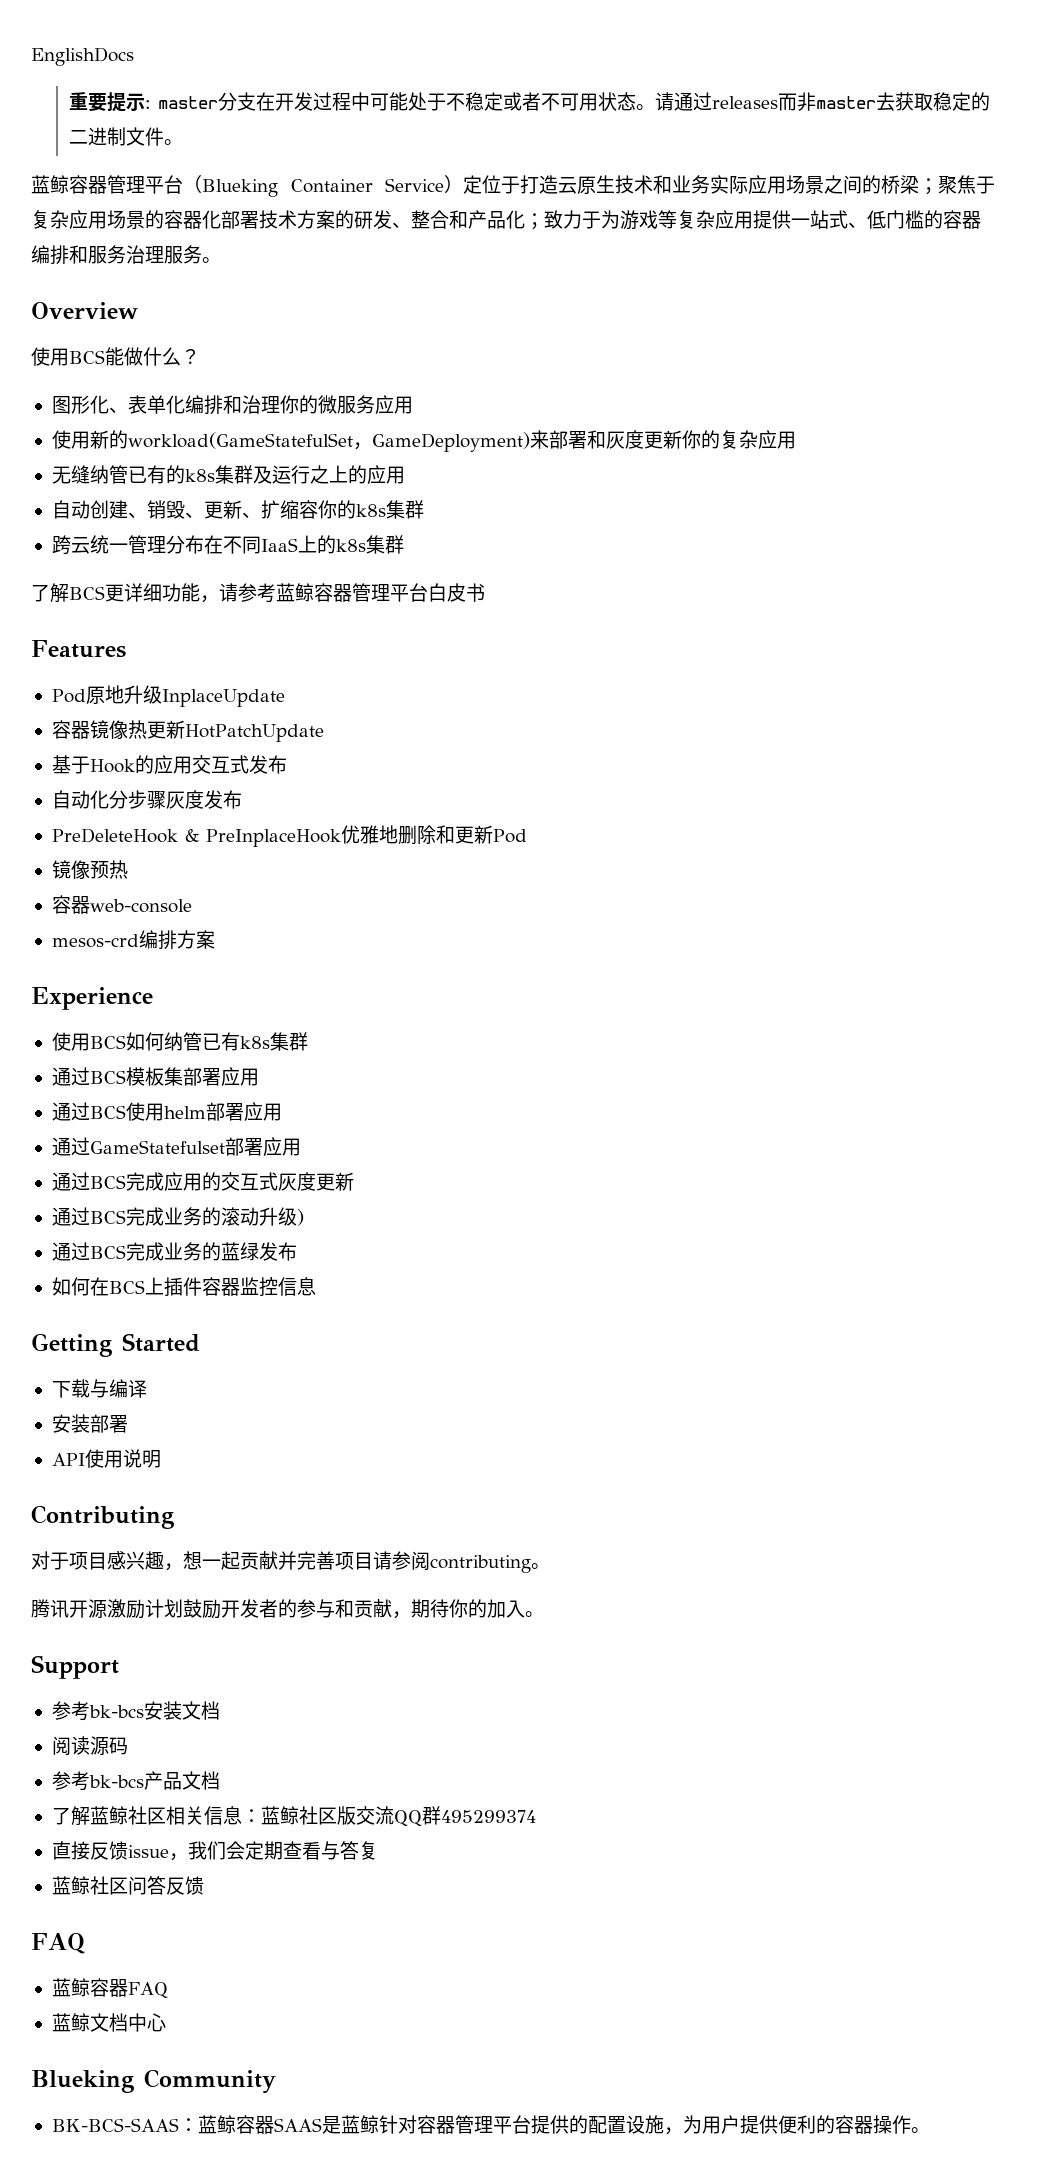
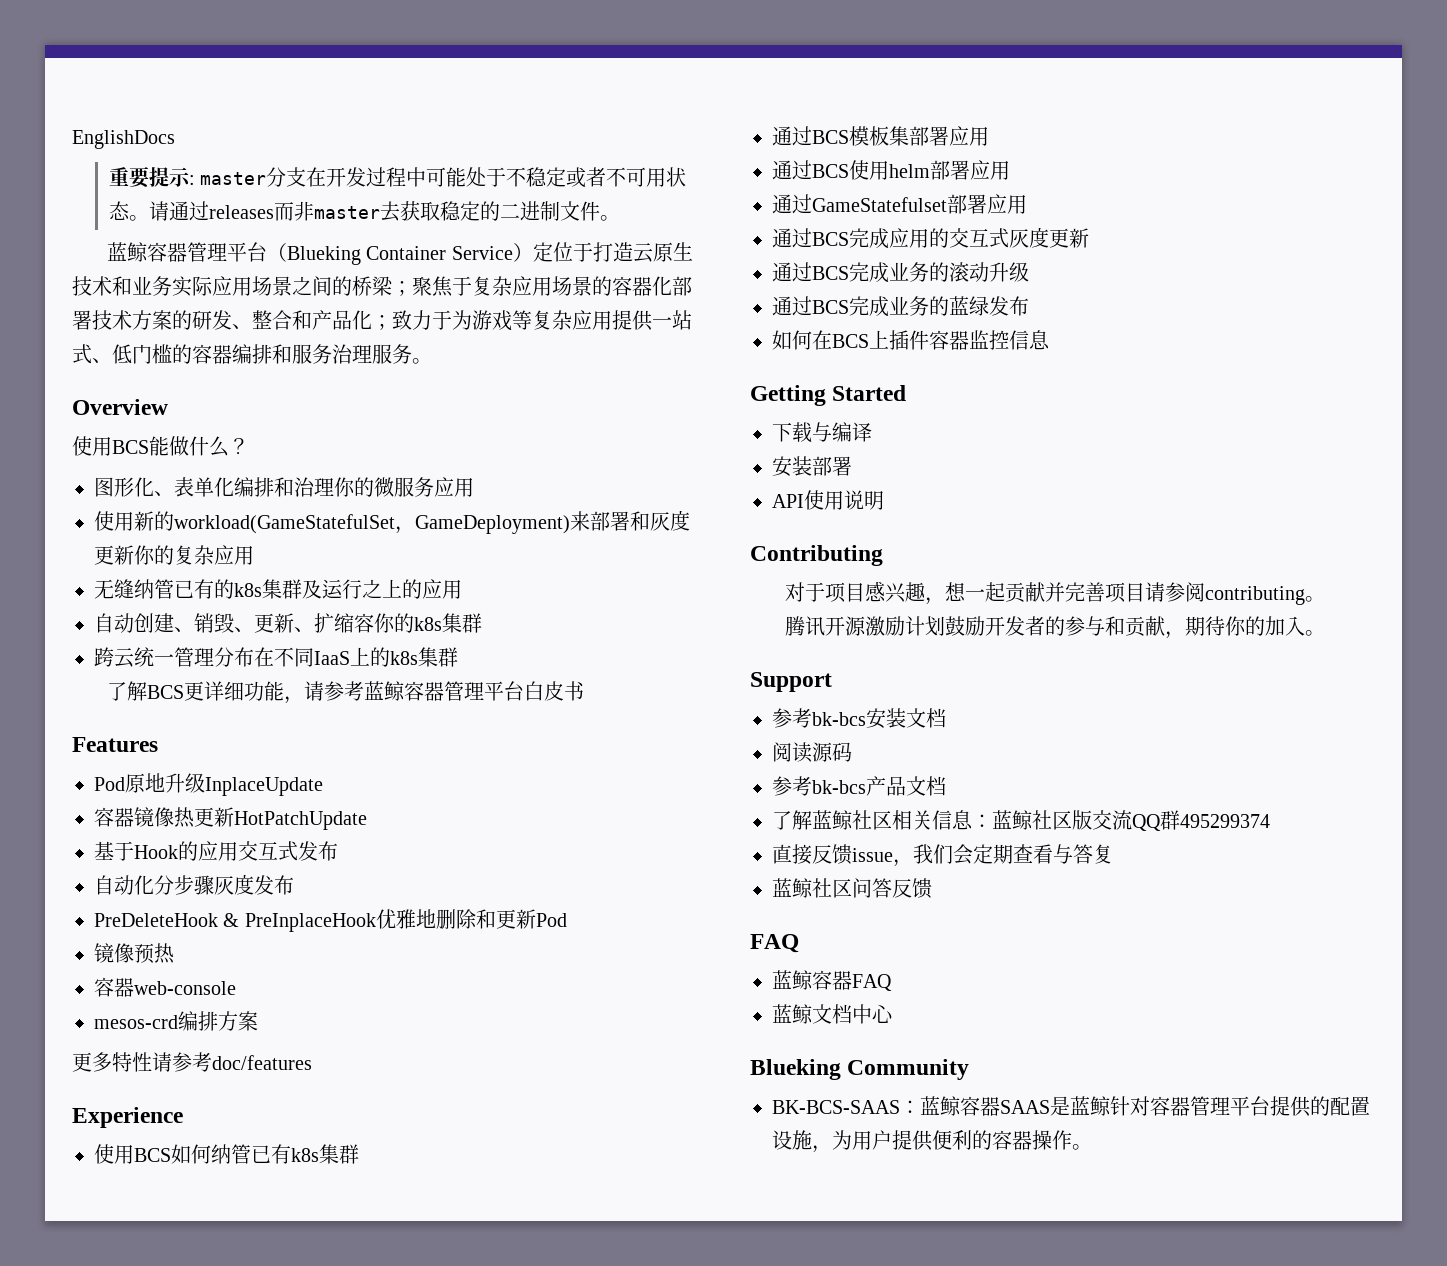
(215, 939) none -> [72,1052,312,1072] // 更多特性请参考doc/features
[296,1209,304,1226] ) -> (1029, 272) none

